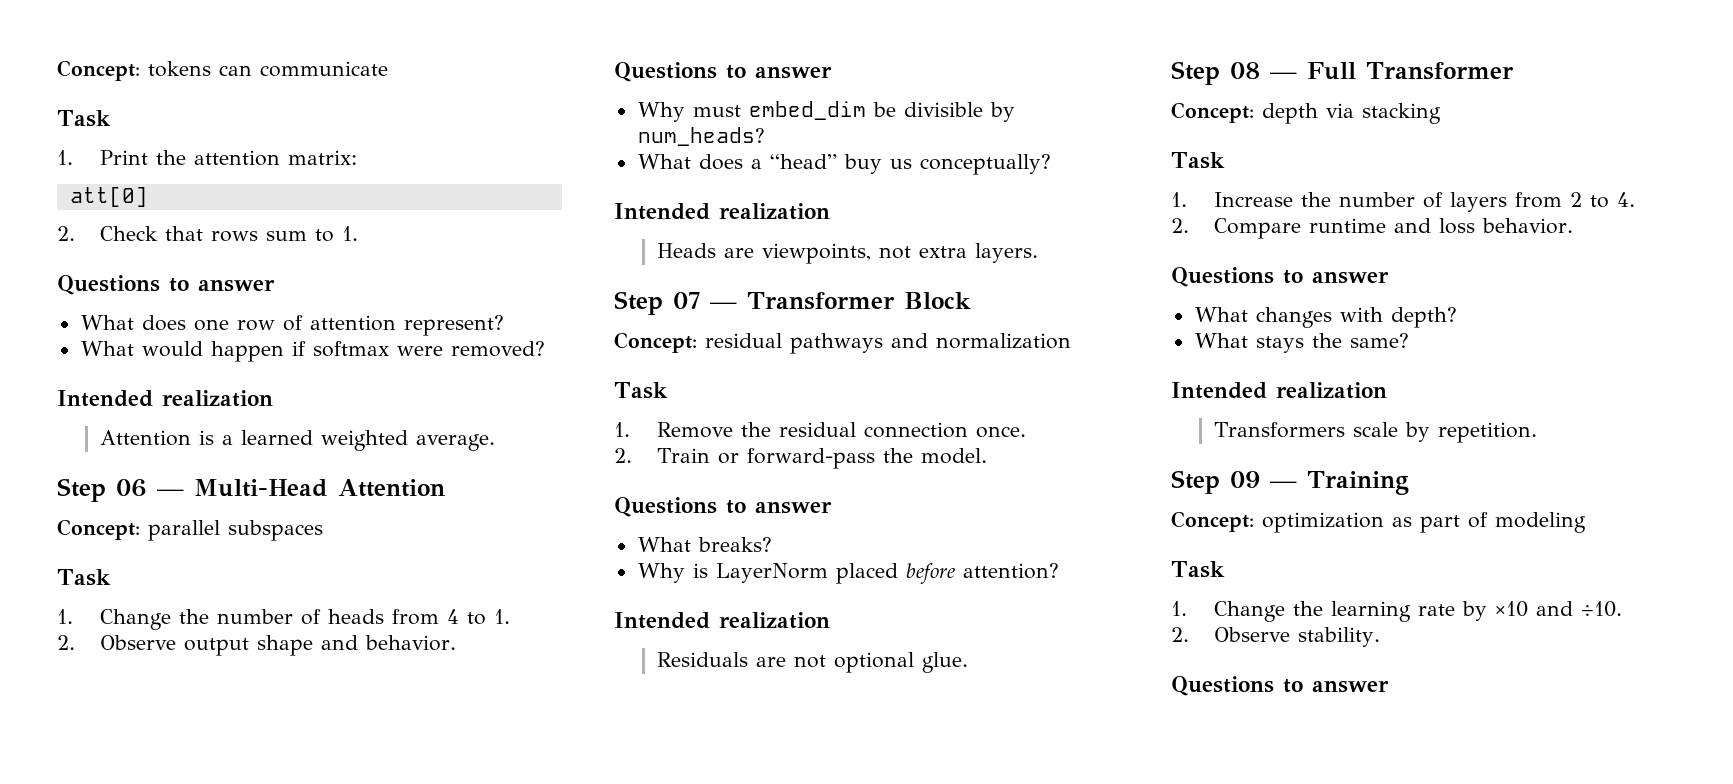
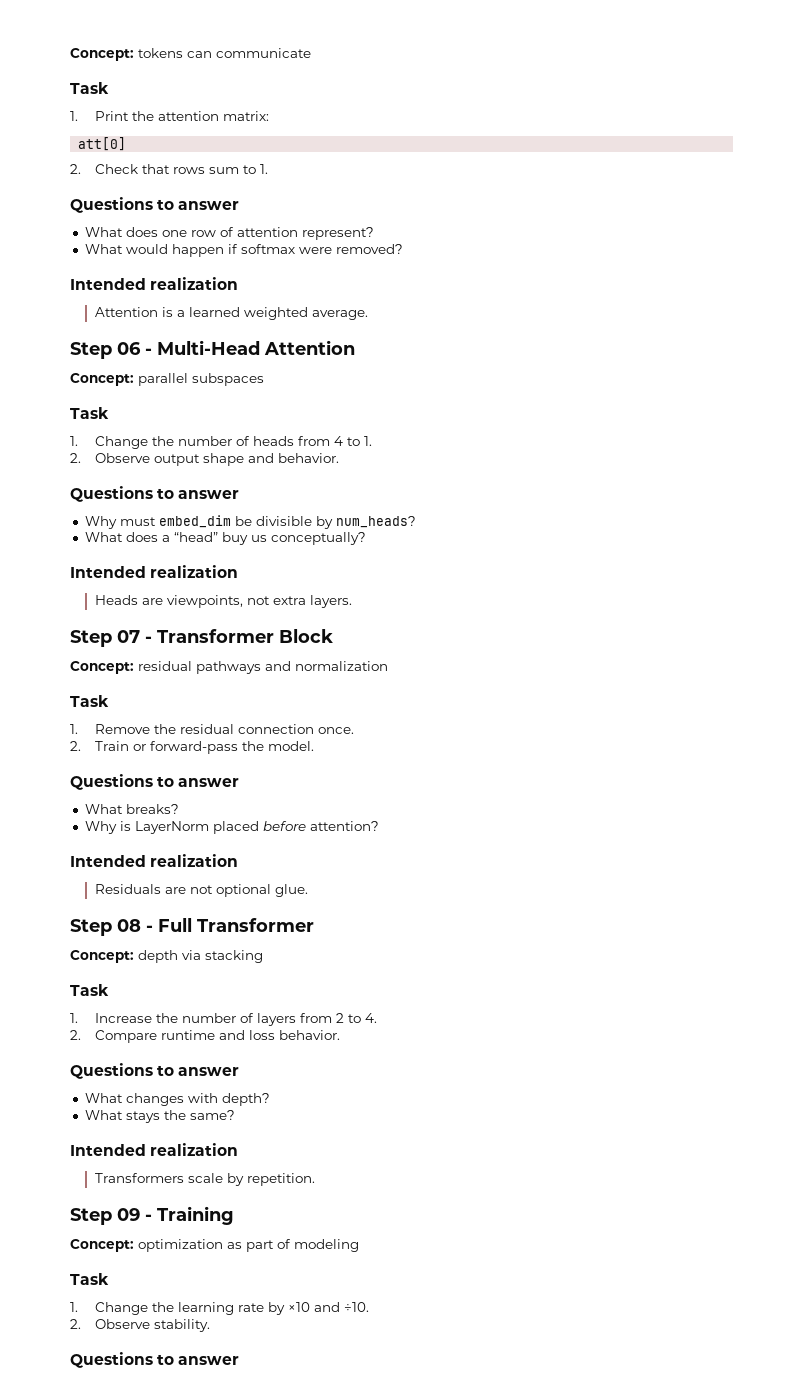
[157,489,184,496] — -> [145,348,152,355] -
[710,302,737,309] — -> [145,636,152,643] -
[1270,72,1297,79] — -> [146,925,153,932] -
[1270,481,1297,488] — -> [145,1214,152,1221] -

